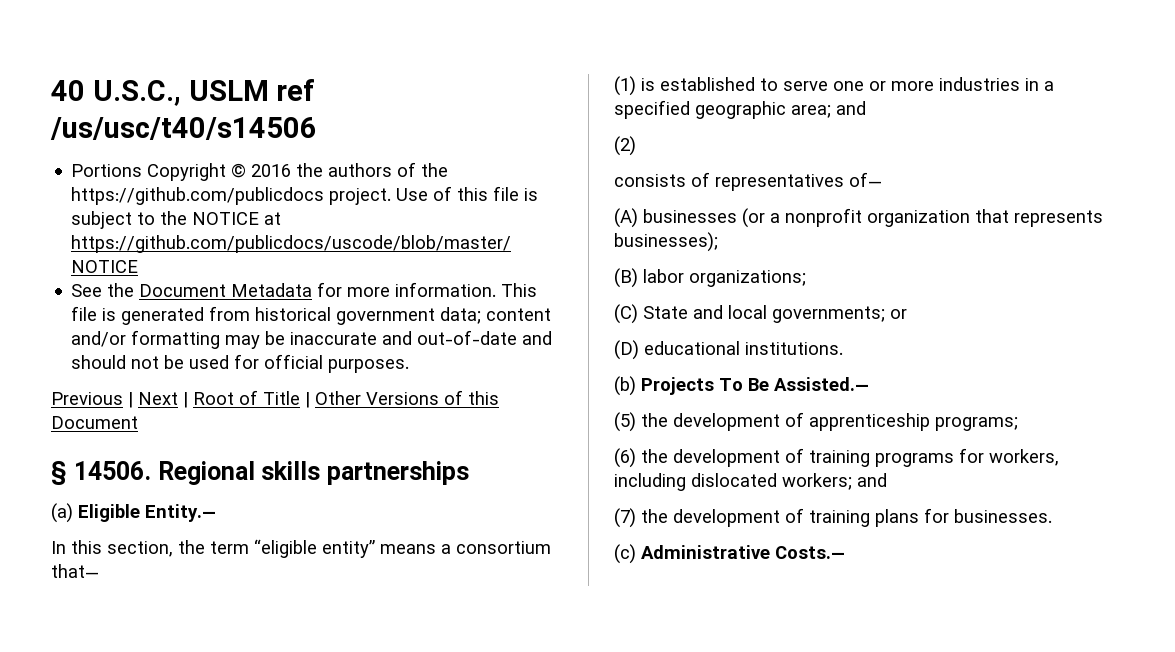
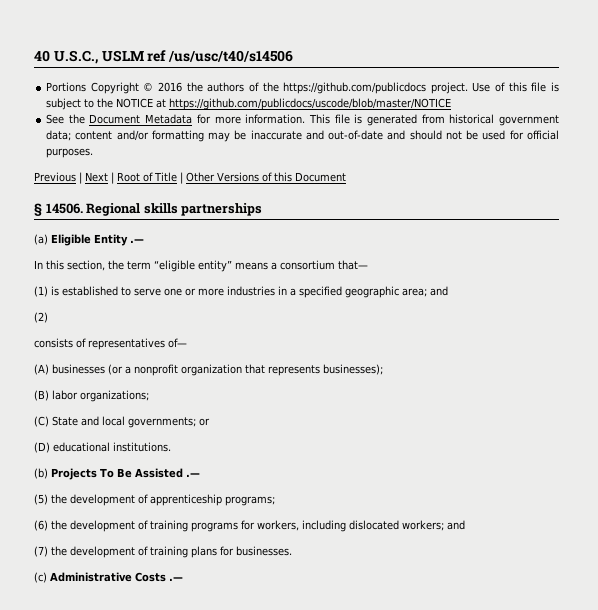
[145,504,216,522] Entity.— -> [94,234,144,246] Entity .—
[774,377,869,391] Assisted.— -> [134,468,200,478] Assisted .—
[775,546,845,559] Costs.— -> [135,572,183,582] Costs .—

